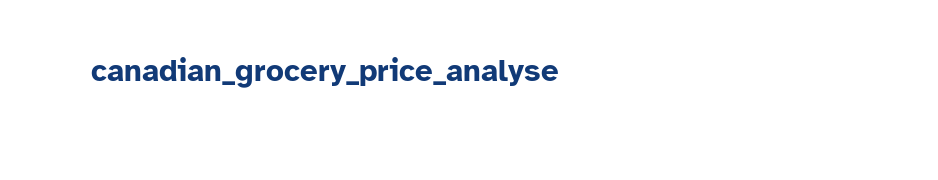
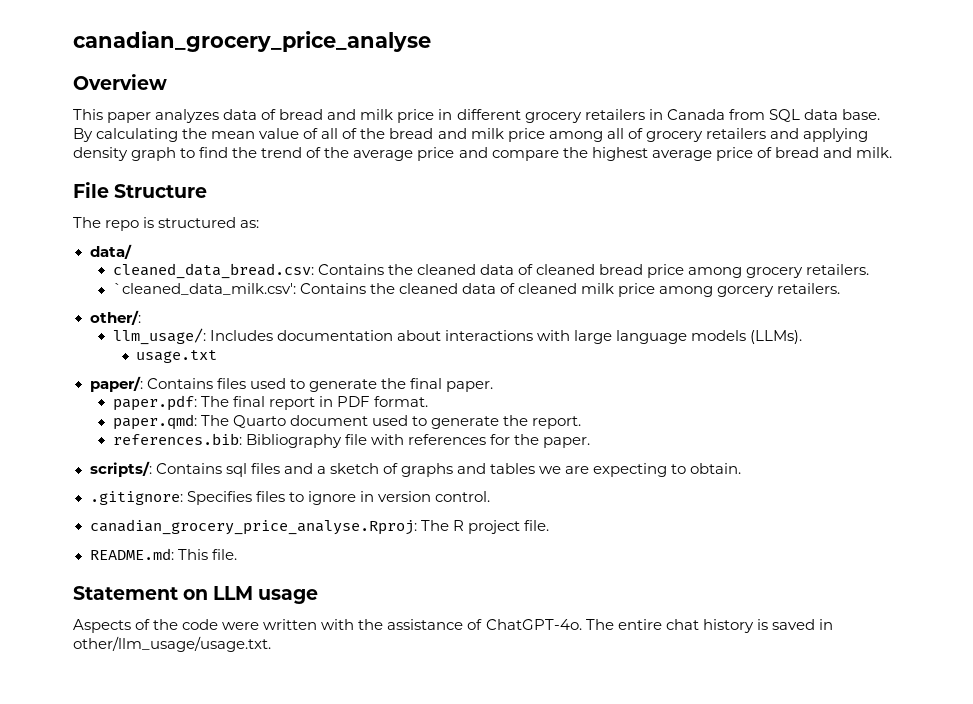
(559, 72) none -> [73,74,167,90] [73,109,880,123] [73,128,868,142] [73,147,892,161] [73,182,208,198] [73,217,260,231] [89,244,132,259] [112,263,870,279] [112,283,841,297] [89,310,141,325] [112,328,803,345] [136,350,218,363] [89,376,493,392] [112,395,429,411] [112,414,582,430] [112,433,591,448] [89,461,742,477] [89,491,490,505] [89,519,549,535] [89,548,237,560] [73,586,319,604] [73,619,833,633] [73,636,271,652] // Overview // This paper analyzes data of bread and milk price in different grocery retailers in Canada from SQL data base. By calculating the mean value of all of the bread and milk price among all of grocery retailers and applying density graph to find the trend of the average price and compare the highest average price of bread and milk. // File Structure // The repo is structured as: // data/ // cleaned_data_bread.csv: Contains the cleaned data of cleaned bread price among grocery retailers. // `cleaned_data_milk.csv': Contains the cleaned data of cleaned milk price among gorcery retailers. // other/: // llm_usage/: Includes documentation about interactions with large language models (LLMs). // usage.txt // paper/: Contains files used to generate the final paper. // paper.pdf: The final report in PDF format. // paper.qmd: The Quarto document used to generate the report. // references.bib: Bibliography file with references for the paper. // scripts/: Contains sql files and a sketch of graphs and tables we are expecting to obtain. // .gitignore: Specifies files to ignore in version control. // canadian_grocery_price_analyse.Rproj: The R project file. // README.md: This file. // Statement on LLM usage // Aspects of the code were written with the assistance of ChatGPT-4o. The entire chat history is saved in other/llm_usage/usage.txt.

